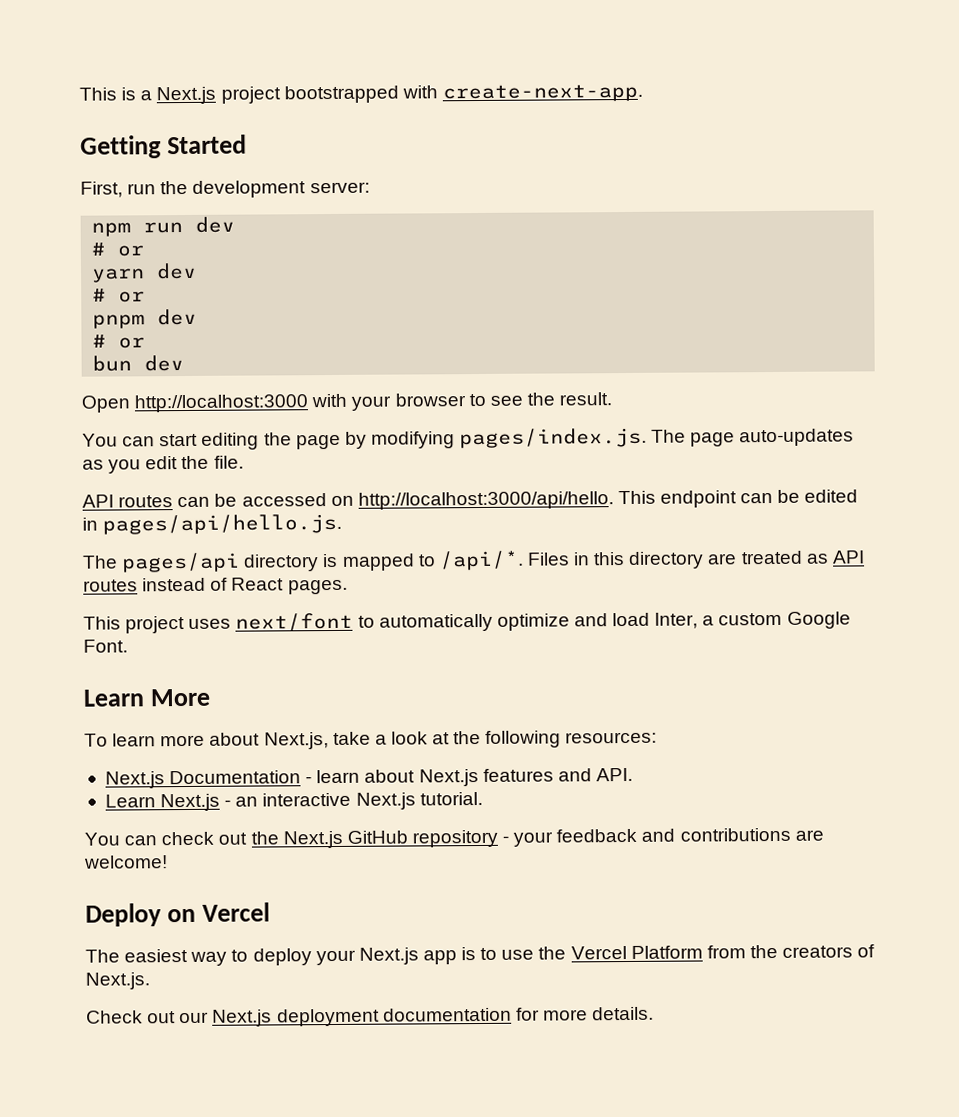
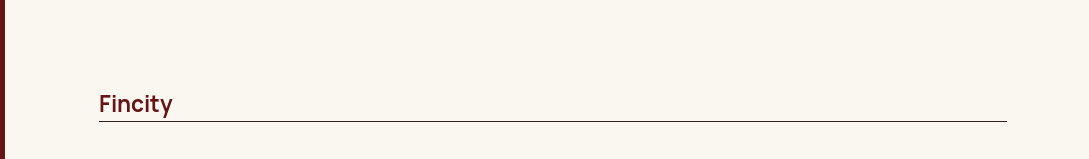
[79,83,643,105] [80,134,247,159] [80,180,370,198] [91,216,236,237] [91,242,145,257] [92,262,198,283] [92,288,146,303] [92,308,198,329] [92,334,146,349] [92,355,185,372] [81,392,613,413] [82,427,855,450] [82,455,244,474] [82,489,859,510] [82,513,343,535] [82,550,865,573] [83,577,348,595] [83,611,851,634] [83,639,128,653] [83,688,210,707] [84,730,658,750] [104,767,633,789] [104,791,483,812] [84,827,824,849] [84,855,168,869] [85,902,270,927] [85,944,876,966] [85,972,150,990] [86,1006,655,1027] This is a Next.js project bootstrapped with create-next-app. // Getting Started // First, run the development server: // npm run dev // # or // yarn dev // # or // pnpm dev // # or // bun dev // Open http://localhost:3000 with your browser to see the result. // You can start editing the page by modifying pages/index.js. The page auto-updates as you edit the file. // API routes can be accessed on http://localhost:3000/api/hello. This endpoint can be edited in pages/api/hello.js. // The pages/api directory is mapped to /api/*. Files in this directory are treated as API routes instead of React pages. // This project uses next/font to automatically optimize and load Inter, a custom Google Font. // Learn More // To learn more about Next.js, take a look at the following resources: // Next.js Documentation - learn about Next.js features and API. // Learn Next.js - an interactive Next.js tutorial. // You can check out the Next.js GitHub repository - your feedback and contributions are welcome! // Deploy on Vercel // The easiest way to deploy your Next.js app is to use the Vercel Platform from the creators of Next.js. // Check out our Next.js deployment documentation for more details. -> [99,95,173,118] Fincity

